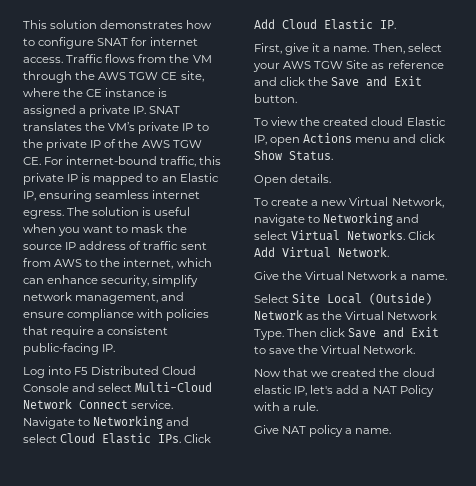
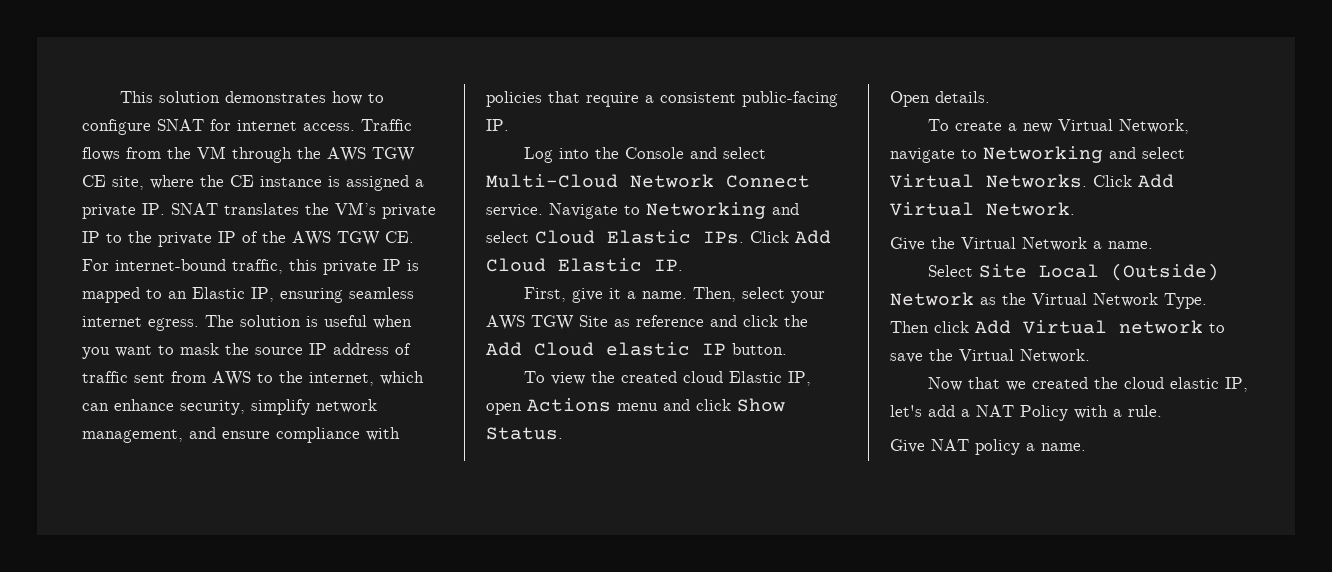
[74,366,197,375] F5 Distributed Cloud -> [594,147,619,159] the
[331,76,423,87] Save and Exit -> [486,342,726,356] Add Cloud elastic IP
[348,327,440,338] Save and Exit -> [975,320,1203,334] Add Virtual network

